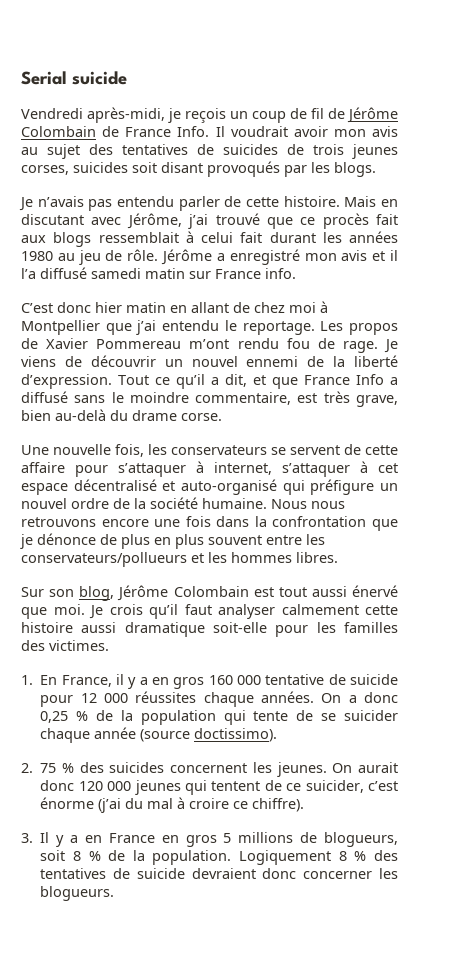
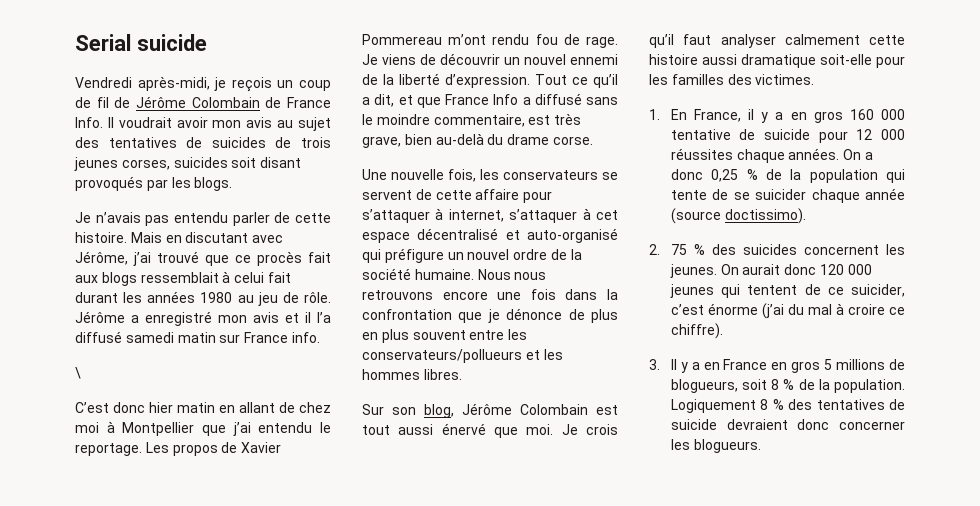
(296, 273) none -> [75,367,81,379] // \

